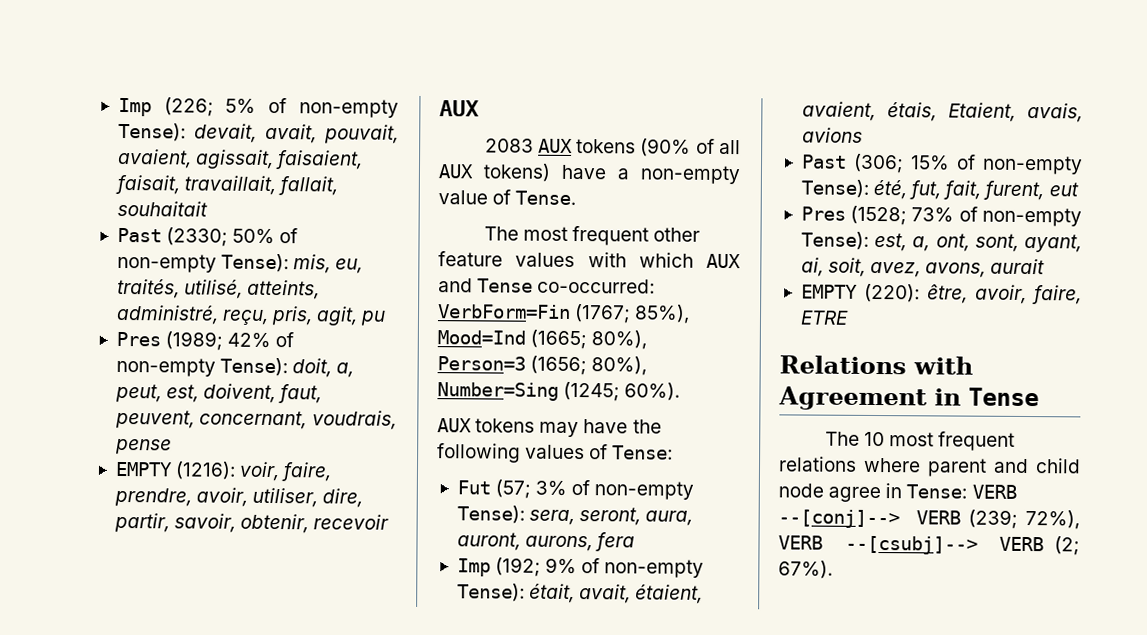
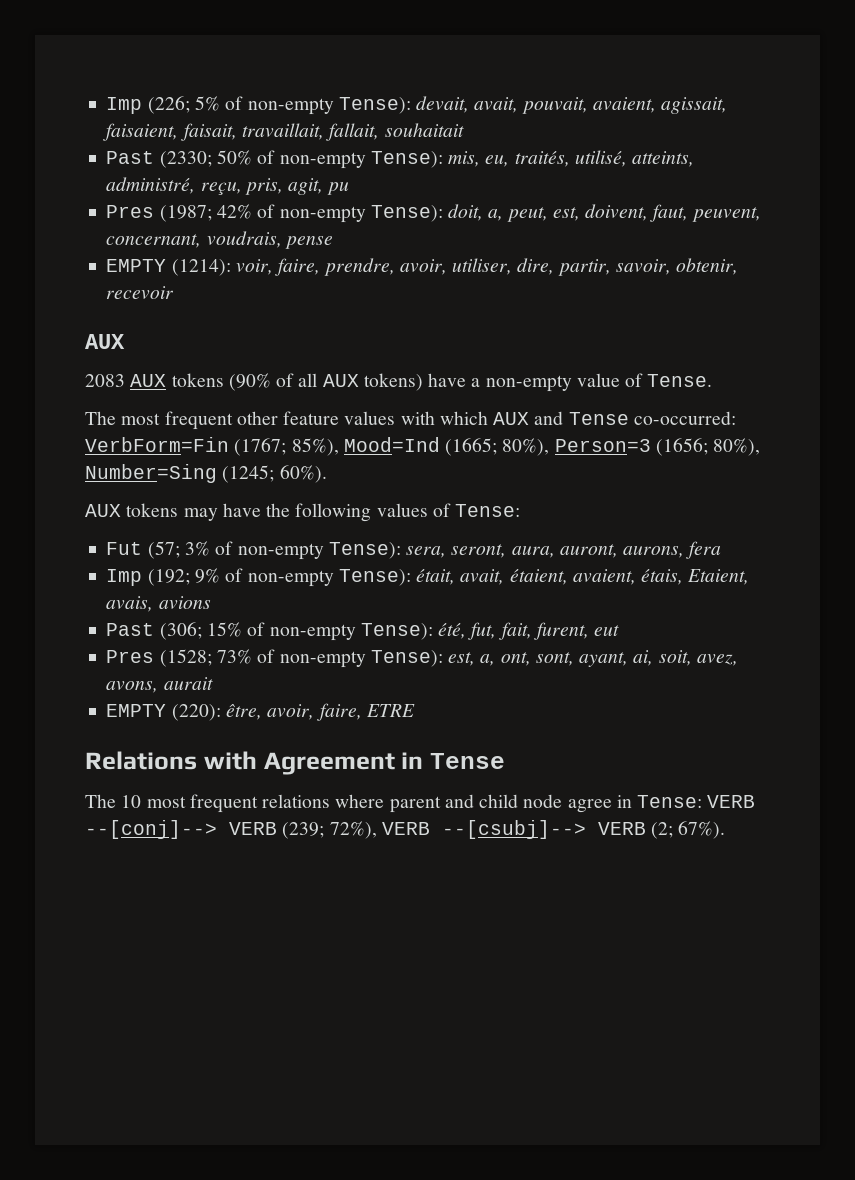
[165,331,224,351] (1989; -> [159,205,212,222] (1987;
[175,461,237,480] (1216): -> [171,259,231,276] (1214):

